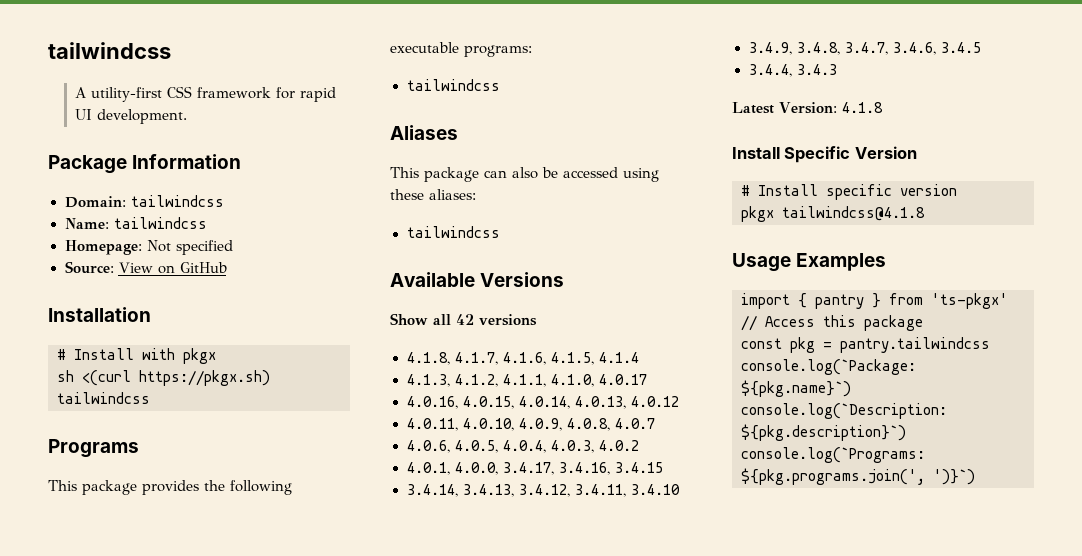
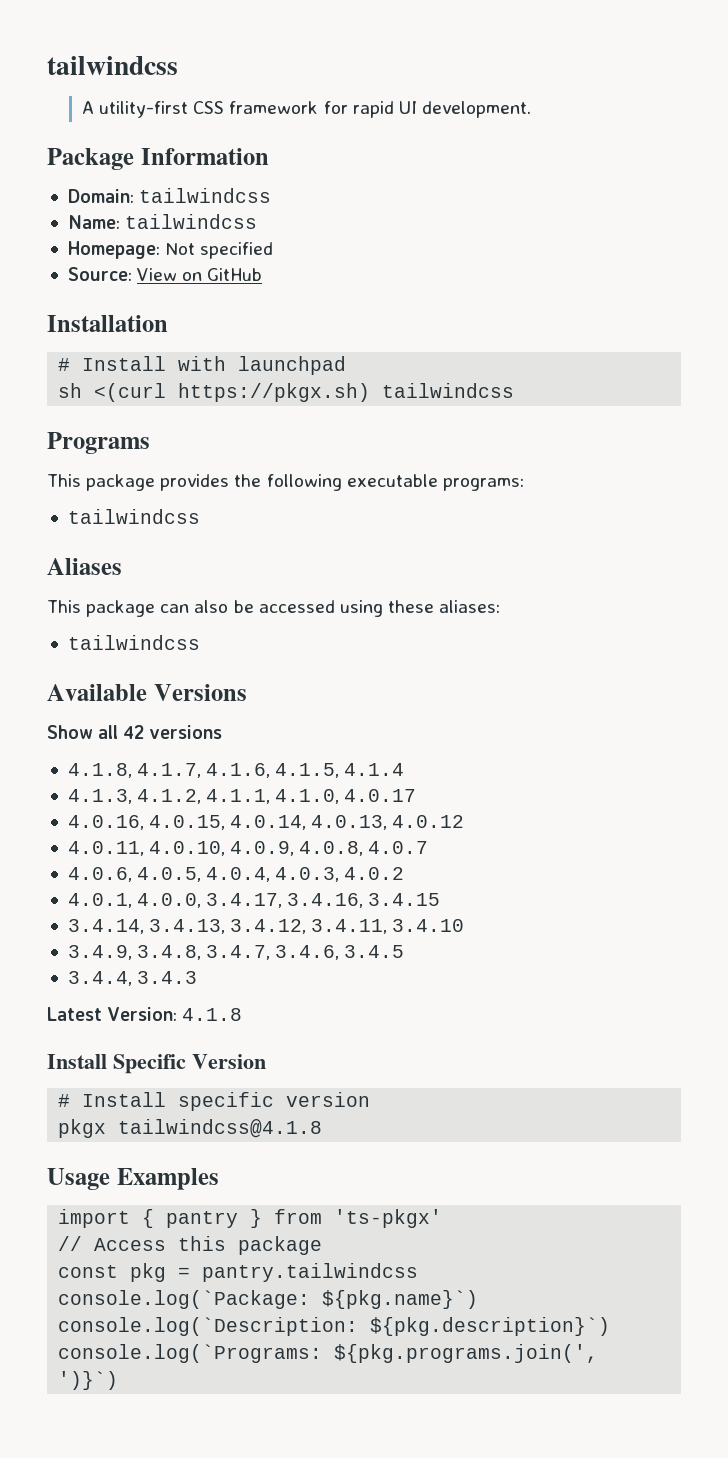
[183,348,216,364] pkgx -> [238,356,347,375] launchpad

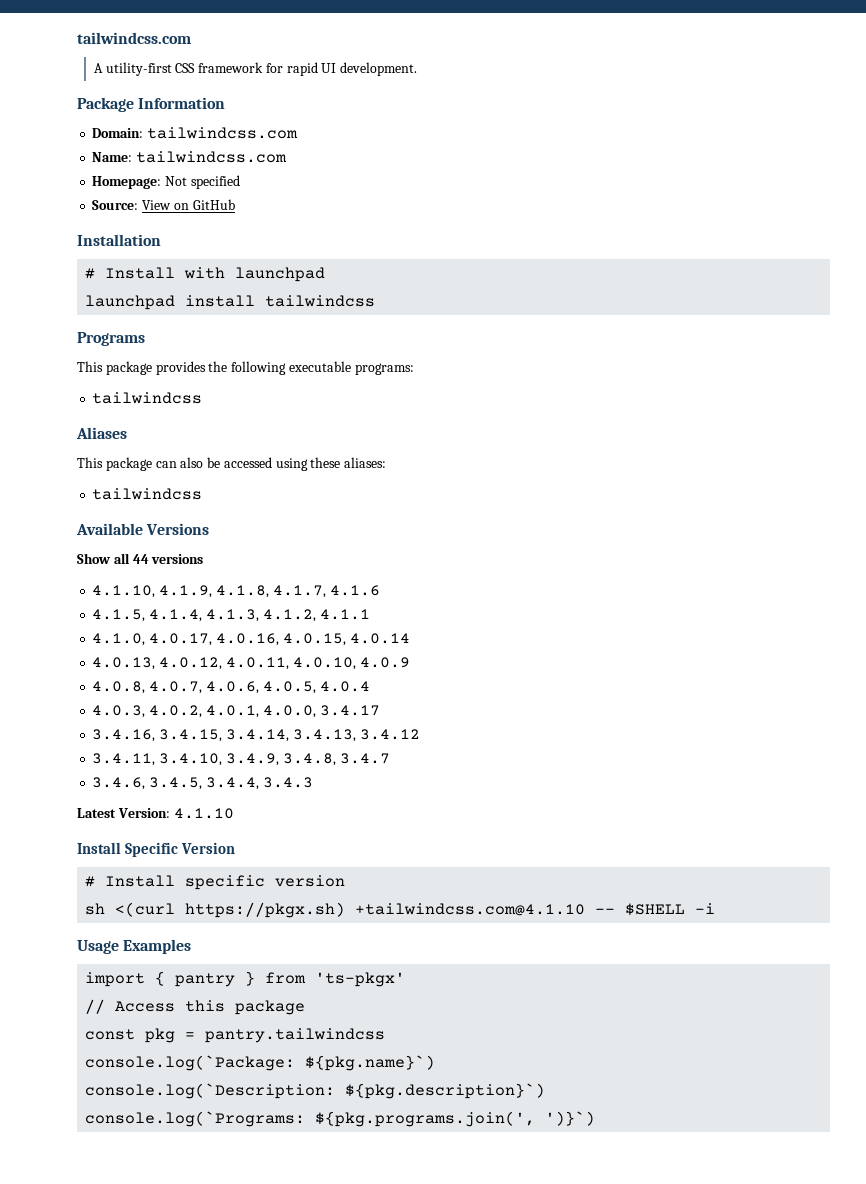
[47,56,178,75] tailwindcss -> [77,32,191,44] tailwindcss.com
[139,188,272,203] tailwindcss -> [147,127,299,139] tailwindcss.com
[125,214,258,229] tailwindcss -> [136,151,288,163] tailwindcss.com
[58,383,371,402] sh <(curl https://pkgx.sh) -> [85,295,256,310] launchpad install
[123,725,145,739] 42 -> [132,554,149,564] 44
[67,763,405,778] [67,789,417,804] [67,815,465,830] [67,841,429,856] [67,867,405,882] [67,893,441,908] [67,919,465,934] [67,945,405,960] 4.1.8, 4.1.7, 4.1.6, 4.1.5, 4.1.4 // 4.1.3, 4.1.2, 4.1.1, 4.1.0, 4.0.17 // 4.0.16, 4.0.15, 4.0.14, 4.0.13, 4.0.12 // 4.0.11, 4.0.10, 4.0.9, 4.0.8, 4.0.7 // 4.0.6, 4.0.5, 4.0.4, 4.0.3, 4.0.2 // 4.0.1, 4.0.0, 3.4.17, 3.4.16, 3.4.15 // 3.4.14, 3.4.13, 3.4.12, 3.4.11, 3.4.10 // 3.4.9, 3.4.8, 3.4.7, 3.4.6, 3.4.5 // -> [92,585,380,598] [92,609,370,622] [92,633,410,646] [92,657,410,670] [92,681,370,694] [92,705,380,718] [92,729,420,742] [92,753,390,766] [92,777,203,790] 4.1.10, 4.1.9, 4.1.8, 4.1.7, 4.1.6 // 4.1.5, 4.1.4, 4.1.3, 4.1.2, 4.1.1 // 4.1.0, 4.0.17, 4.0.16, 4.0.15, 4.0.14 // 4.0.13, 4.0.12, 4.0.11, 4.0.10, 4.0.9 // 4.0.8, 4.0.7, 4.0.6, 4.0.5, 4.0.4 // 4.0.3, 4.0.2, 4.0.1, 4.0.0, 3.4.17 // 3.4.16, 3.4.15, 3.4.14, 3.4.13, 3.4.12 // 3.4.11, 3.4.10, 3.4.9, 3.4.8, 3.4.7 // 3.4.6, 3.4.5,
[182,1008,243,1021] 4.1.8 -> [173,808,234,819] 4.1.10
[58,1119,323,1138] pkgx tailwindcss@4.1.8 -> [85,902,716,918] sh <(curl https://pkgx.sh) +tailwindcss.com@4.1.10 -- $SHELL -i

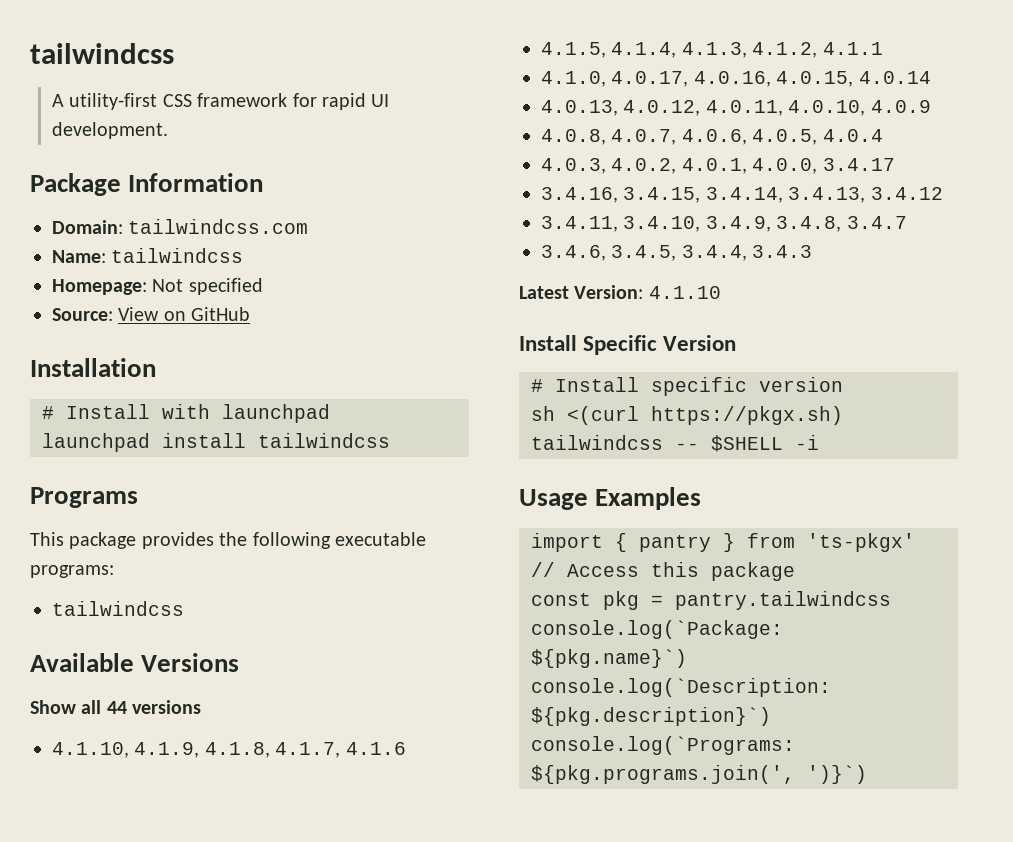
[77,32,191,44] tailwindcss.com -> [30,43,174,64] tailwindcss
[136,151,288,163] tailwindcss.com -> [111,248,244,263] tailwindcss
[76,427,127,439] [77,457,387,471] [92,488,203,500] // Aliases // This package can also be accessed using these aliases: // tailwindcss -> (184, 608) none
[355,903,586,916] +tailwindcss.com@4.1.10 -> [531,435,663,450] tailwindcss

